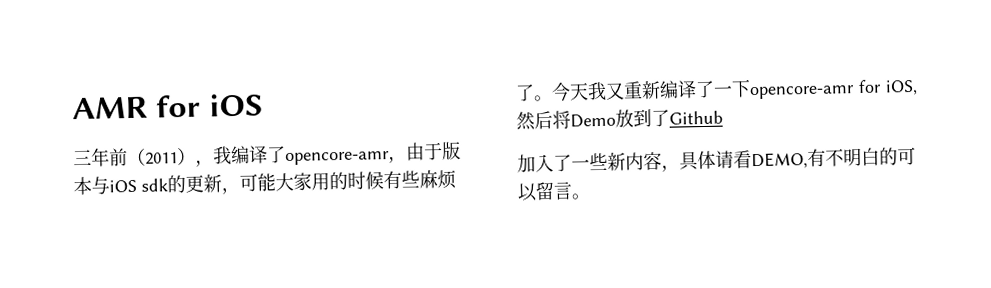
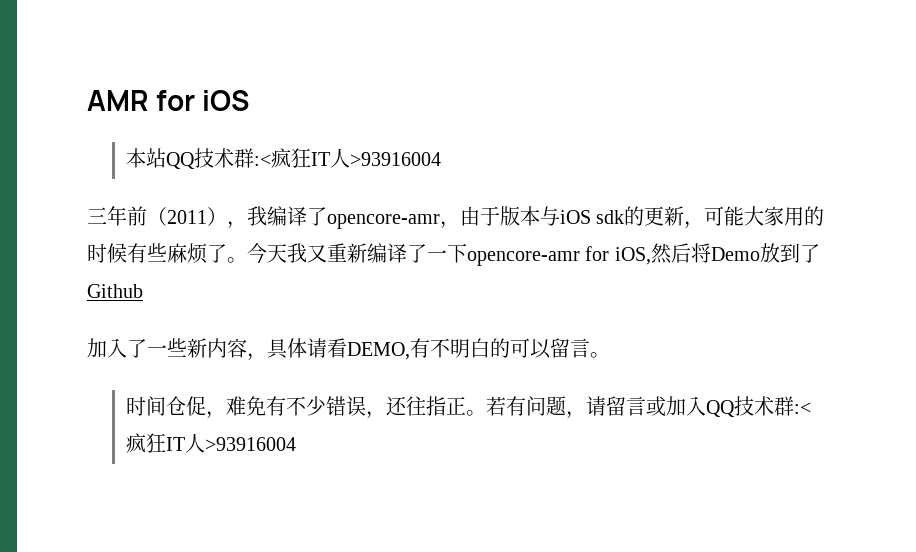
(264, 105) none -> [126,148,442,169] // 本站QQ技术群:<疯狂IT人>93916004
(591, 196) none -> [126,396,812,419] [126,433,297,453] // 时间仓促，难免有不少错误，还往指正。若有问题，请留言或加入QQ技术群:<疯狂IT人>93916004

